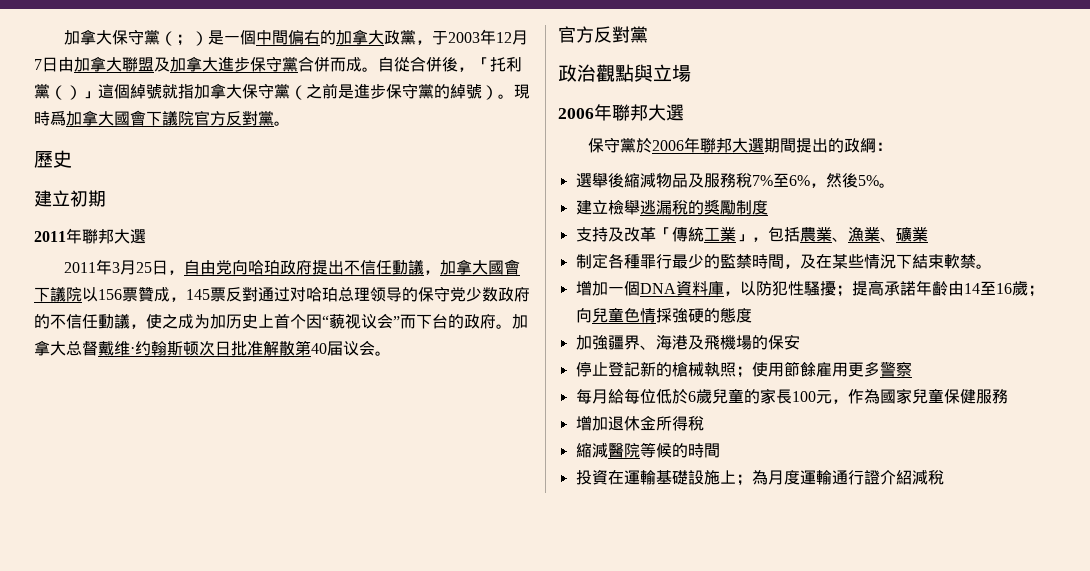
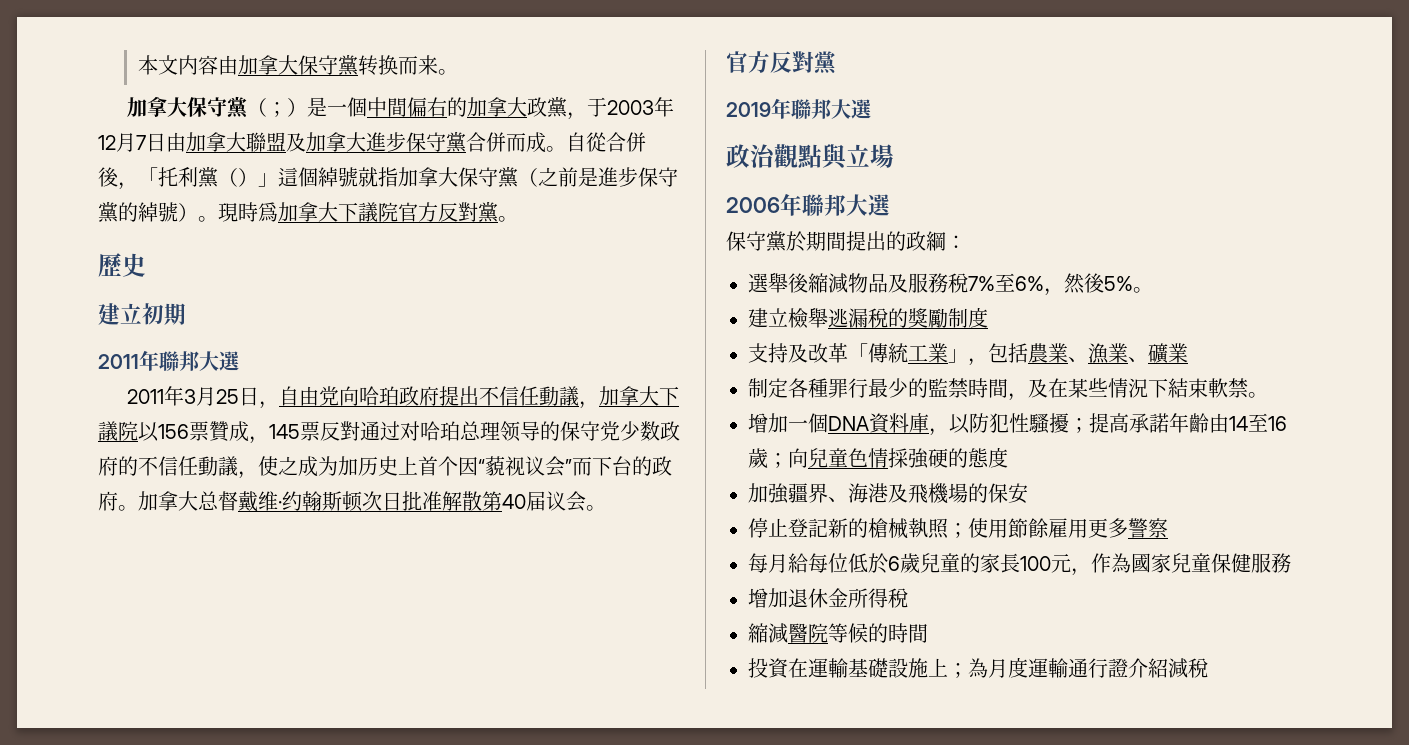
(63, 37) none -> [137,54,458,76] 本文内容由加拿大保守黨转换而来。 //
[114,110,146,126] 國會 -> (338, 212) none
[487,259,520,275] 國會 -> (660, 396) none
(648, 34) none -> [726,98,873,119] // 2019年聯邦大選
[651,137,764,153] 2006年聯邦大選 -> (806, 241) none

